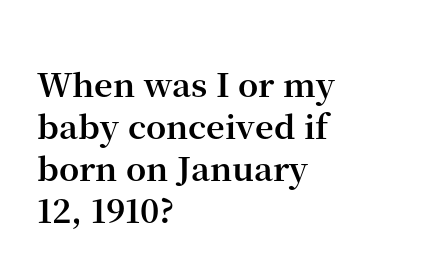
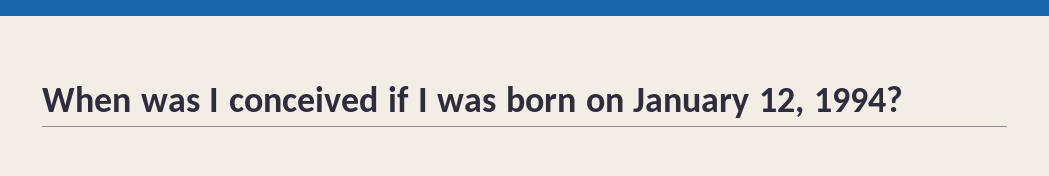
[238,80,336,106] [37,112,331,148] or my baby conceived if -> [229,86,497,112] conceived if I was
[90,197,174,223] 1910? -> [813,86,903,112] 1994?

